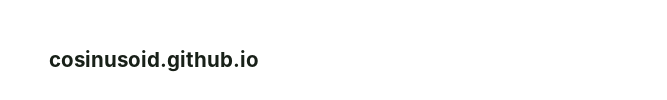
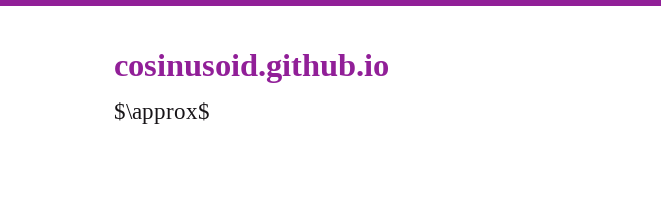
(259, 61) none -> [114,102,210,124] // $\approx$

